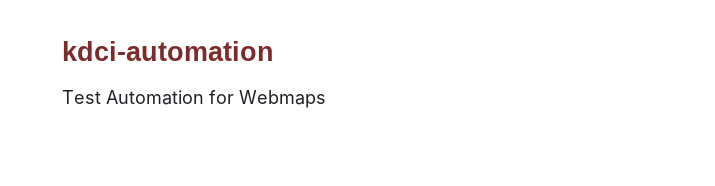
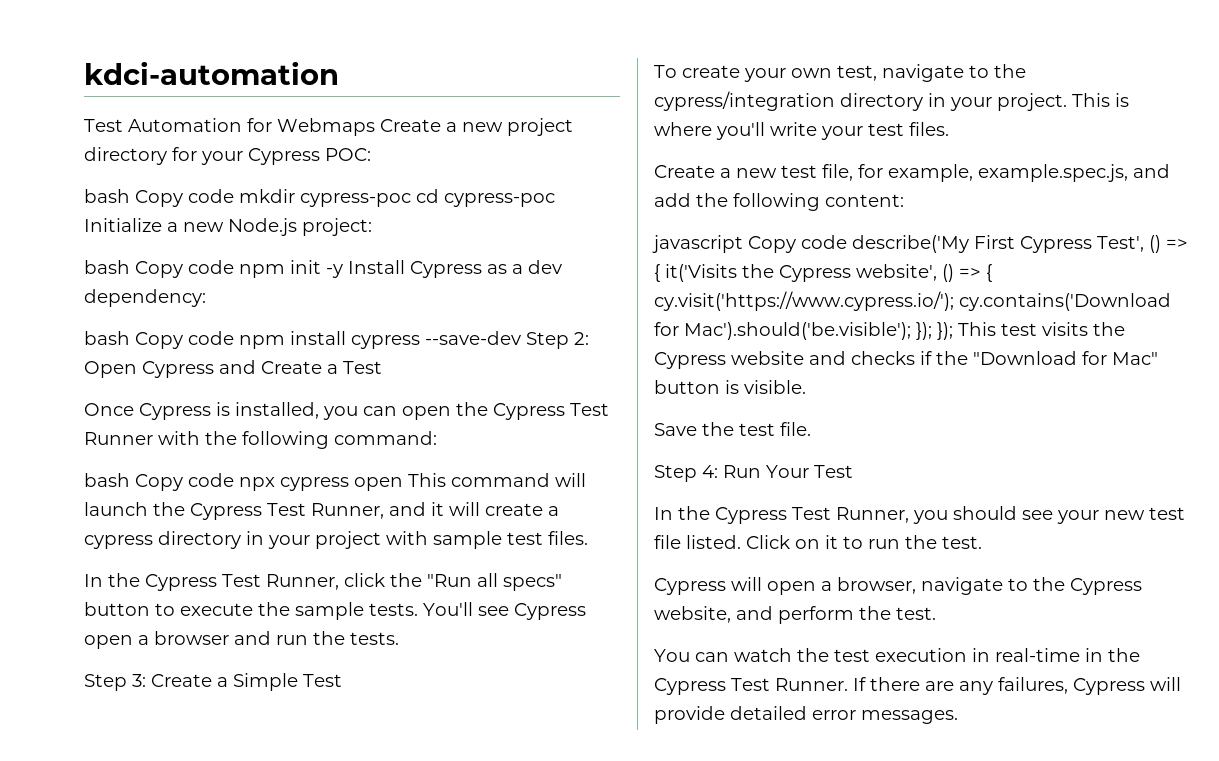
(326, 99) none -> [380,118,573,136] [84,147,371,165] [84,189,555,207] [84,218,372,236] [84,260,562,278] [84,289,206,307] [84,331,589,349] [84,360,382,378] [84,402,609,420] [84,431,437,449] [84,473,586,491] [84,502,559,520] [84,531,588,549] [84,573,562,591] [84,602,586,620] [84,631,399,649] [84,673,342,691] [654,64,1026,82] [654,91,1129,111] [654,122,949,140] [654,164,1170,182] [654,193,904,211] [652,235,1188,253] [654,264,992,282] [654,291,1171,311] [654,322,1125,340] [654,351,1158,369] [654,380,806,394] [654,422,811,436] [654,465,853,482] [654,506,1185,524] [654,535,982,549] [654,577,1142,595] [654,606,936,624] [654,648,1140,662] [654,677,1181,695] [654,706,958,724] Create a new project directory for your Cypress POC: // bash Copy code mkdir cypress-poc cd cypress-poc Initialize a new Node.js project: // bash Copy code npm init -y Install Cypress as a dev dependency: // bash Copy code npm install cypress --save-dev Step 2: Open Cypress and Create a Test // Once Cypress is installed, you can open the Cypress Test Runner with the following command: // bash Copy code npx cypress open This command will launch the Cypress Test Runner, and it will create a cypress directory in your project with sample test files. // In the Cypress Test Runner, click the "Run all specs" button to execute the sample tests. You'll see Cypress open a browser and run the tests. // Step 3: Create a Simple Test // To create your own test, navigate to the cypress/integration directory in your project. This is where you'll write your test files. // Create a new test file, for example, example.spec.js, and add the following content: // javascript Copy code describe('My First Cypress Test', () => { it('Visits the Cypress website', () => { cy.visit('https://www.cypress.io/'); cy.contains('Download for Mac').should('be.visible'); }); }); This test visits the Cypress website and checks if the "Download for Mac" button is visible. // Save the test file. // Step 4: Run Your Test // In the Cypress Test Runner, you should see your new test file listed. Click on it to run the test. // Cypress will open a browser, navigate to the Cypress website, and perform the test. // You can watch the test execution in real-time in the Cypress Test Runner. If there are any failures, Cypress will provide detailed error messages.

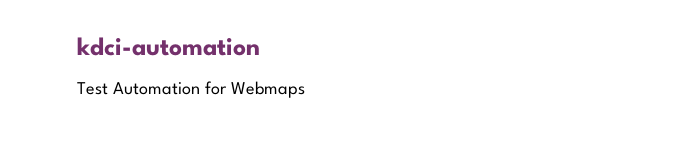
[380,118,573,136] [84,147,371,165] [84,189,555,207] [84,218,372,236] [84,260,562,278] [84,289,206,307] [84,331,589,349] [84,360,382,378] [84,402,609,420] [84,431,437,449] [84,473,586,491] [84,502,559,520] [84,531,588,549] [84,573,562,591] [84,602,586,620] [84,631,399,649] [84,673,342,691] [654,64,1026,82] [654,91,1129,111] [654,122,949,140] [654,164,1170,182] [654,193,904,211] [652,235,1188,253] [654,264,992,282] [654,291,1171,311] [654,322,1125,340] [654,351,1158,369] [654,380,806,394] [654,422,811,436] [654,465,853,482] [654,506,1185,524] [654,535,982,549] [654,577,1142,595] [654,606,936,624] [654,648,1140,662] [654,677,1181,695] [654,706,958,724] Create a new project directory for your Cypress POC: // bash Copy code mkdir cypress-poc cd cypress-poc Initialize a new Node.js project: // bash Copy code npm init -y Install Cypress as a dev dependency: // bash Copy code npm install cypress --save-dev Step 2: Open Cypress and Create a Test // Once Cypress is installed, you can open the Cypress Test Runner with the following command: // bash Copy code npx cypress open This command will launch the Cypress Test Runner, and it will create a cypress directory in your project with sample test files. // In the Cypress Test Runner, click the "Run all specs" button to execute the sample tests. You'll see Cypress open a browser and run the tests. // Step 3: Create a Simple Test // To create your own test, navigate to the cypress/integration directory in your project. This is where you'll write your test files. // Create a new test file, for example, example.spec.js, and add the following content: // javascript Copy code describe('My First Cypress Test', () => { it('Visits the Cypress website', () => { cy.visit('https://www.cypress.io/'); cy.contains('Download for Mac').should('be.visible'); }); }); This test visits the Cypress website and checks if the "Download for Mac" button is visible. // Save the test file. // Step 4: Run Your Test // In the Cypress Test Runner, you should see your new test file listed. Click on it to run the test. // Cypress will open a browser, navigate to the Cypress website, and perform the test. // You can watch the test execution in real-time in the Cypress Test Runner. If there are any failures, Cypress will provide detailed error messages. -> (305, 89) none

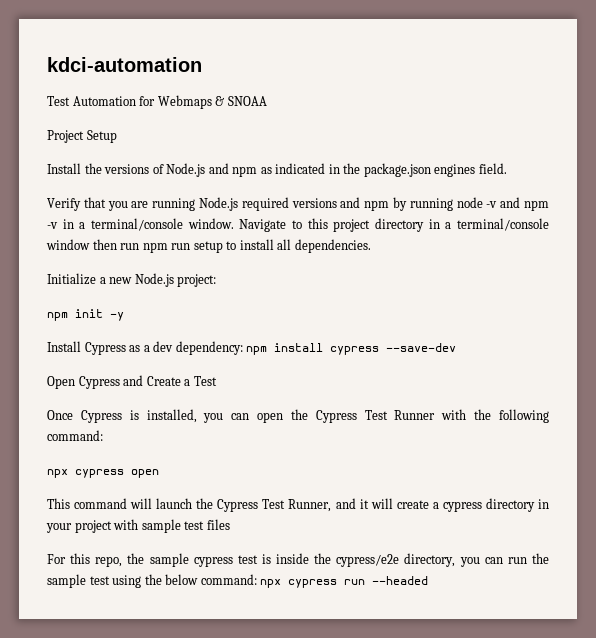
(305, 89) none -> [215,96,267,106] [47,130,117,143] [47,163,507,177] [47,197,550,211] [47,218,549,232] [46,239,371,253] [47,273,217,287] [47,309,124,321] [47,341,457,355] [47,375,217,389] [47,409,550,423] [47,430,103,441] [47,469,159,478] [47,498,549,512] [46,519,230,533] [47,553,549,567] [47,574,429,588] & SNOAA // Project Setup // Install the versions of Node.js and npm as indicated in the package.json engines field. // Verify that you are running Node.js required versions and npm by running node -v and npm -v in a terminal/console window. Navigate to this project directory in a terminal/console window then run npm run setup to install all dependencies. // Initialize a new Node.js project: // npm init -y // Install Cypress as a dev dependency: npm install cypress --save-dev // Open Cypress and Create a Test // Once Cypress is installed, you can open the Cypress Test Runner with the following command: // npx cypress open // This command will launch the Cypress Test Runner, and it will create a cypress directory in your project with sample test files // For this repo, the sample cypress test is inside the cypress/e2e directory, you can run the sample test using the below command: npx cypress run --headed

